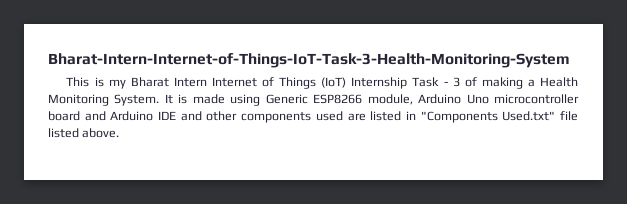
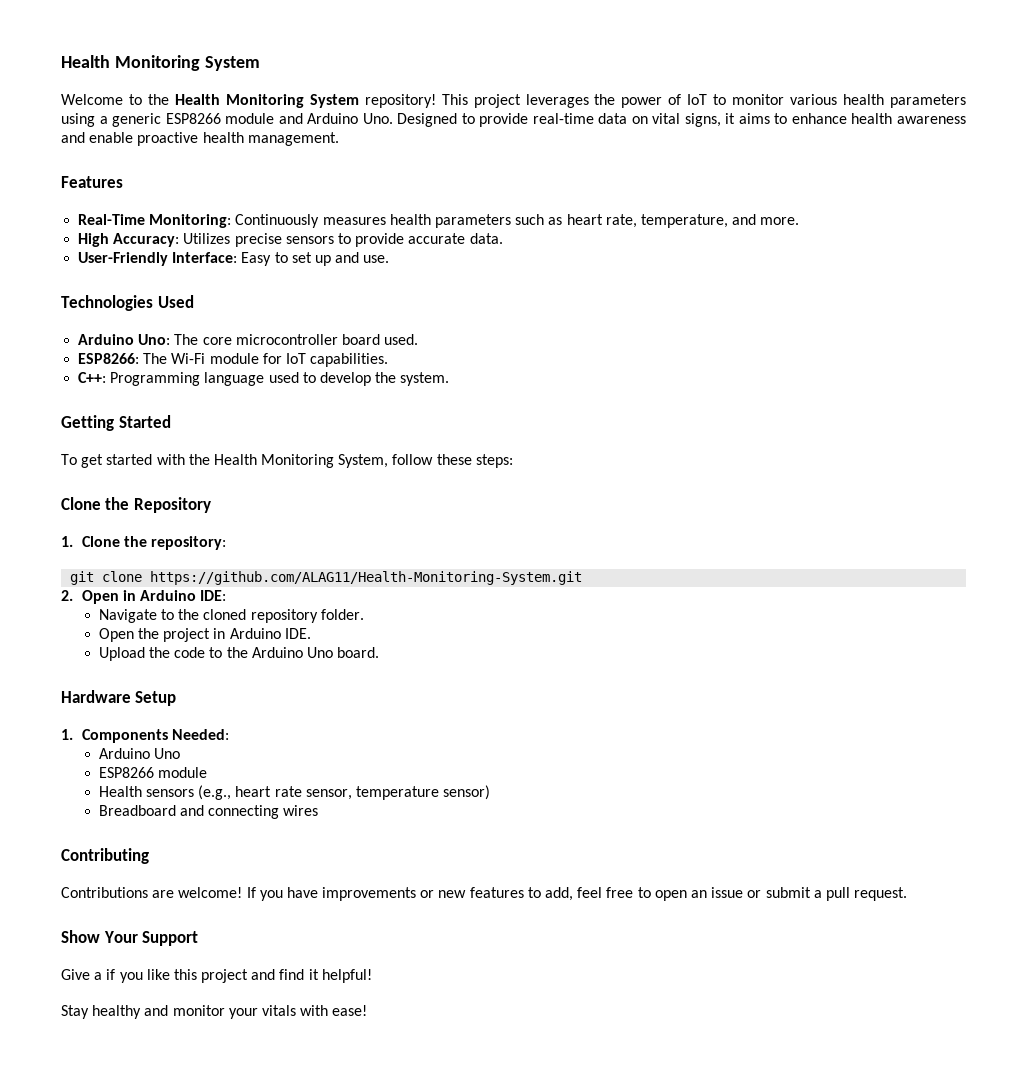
[48,53,570,68] [66,77,578,89] [48,94,579,106] [48,111,578,123] [48,128,120,138] Bharat-Intern-Internet-of-Things-IoT-Task-3-Health-Monitoring-System // This is my Bharat Intern Internet of Things (IoT) Internship Task - 3 of making a Health Monitoring System. It is made using Generic ESP8266 module, Arduino Uno microcontroller board and Arduino IDE and other components used are listed in "Components Used.txt" file listed above. -> [61,55,260,71] [61,94,967,108] [61,113,966,127] [61,132,339,146] [61,176,123,188] [78,214,800,228] [78,233,503,247] [78,252,390,266] [61,295,194,311] [78,334,419,345] [78,353,389,367] [78,372,450,386] [61,415,171,431] [61,454,513,468] [61,497,211,513] [61,536,227,550] [70,571,583,585] [61,590,227,604] [98,609,364,623] [98,628,311,642] [98,647,380,661] [61,690,177,706] [61,729,229,743] [98,748,180,759] [98,767,207,778] [98,785,491,800] [98,805,319,819] [61,848,149,864] [61,887,908,901] [61,930,199,946] [61,969,372,983] [61,1005,368,1019] Health Monitoring System // Welcome to the Health Monitoring System repository! This project leverages the power of IoT to monitor various health parameters using a generic ESP8266 module and Arduino Uno. Designed to provide real-time data on vital signs, it aims to enhance health awareness and enable proactive health management. // Features // Real-Time Monitoring: Continuously measures health parameters such as heart rate, temperature, and more. // High Accuracy: Utilizes precise sensors to provide accurate data. // User-Friendly Interface: Easy to set up and use. // Technologies Used // Arduino Uno: The core microcontroller board used. // ESP8266: The Wi-Fi module for IoT capabilities. // C++: Programming language used to develop the system. // Getting Started // To get started with the Health Monitoring System, follow these steps: // Clone the Repository // 1. Clone the repository: // git clone https://github.com/ALAG11/Health-Monitoring-System.git // 2. Open in Arduino IDE: // Navigate to the cloned repository folder. // Open the project in Arduino IDE. // Upload the code to the Arduino Uno board. // Hardware Setup // 1. Components Needed: // Arduino Uno // ESP8266 module // Health sensors (e.g., heart rate sensor, temperature sensor) // Breadboard and connecting wires // Contributing // Contributions are welcome! If you have improvements or new features to add, feel free to open an issue or submit a pull request. // Show Your Support // Give a if you like this project and find it helpful! // Stay healthy and monitor your vitals with ease!

